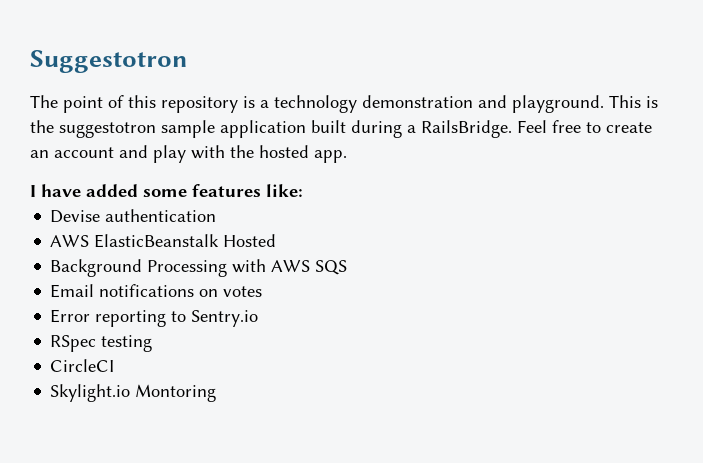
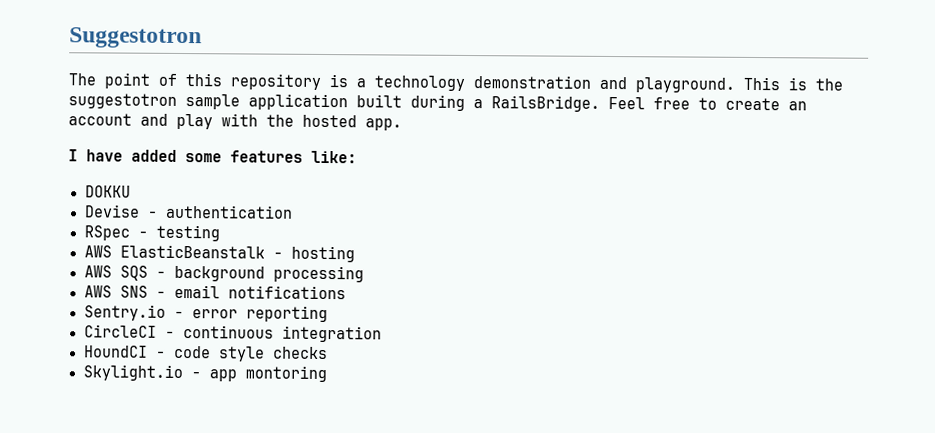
(303, 190) none -> [84,185,131,198] // DOKKU
(101, 216) none -> [146,210,158,218] -
(217, 215) none -> [83,224,220,242] // RSpec - testing
[223,234,277,247] [50,259,348,277] [50,284,263,298] [50,309,259,327] [50,335,153,352] [50,359,115,372] [50,384,217,402] Hosted // Background Processing with AWS SQS // Email notifications on votes // Error reporting to Sentry.io // RSpec testing // CircleCI // Skylight.io Montoring -> [272,245,355,263] [83,265,364,283] [83,284,346,300] [83,304,328,323] [83,324,382,343] [83,345,328,362] [82,364,327,383] - hosting // AWS SQS - background processing // AWS SNS - email notifications // Sentry.io - error reporting // CircleCI - continuous integration // HoundCI - code style checks // Skylight.io - app montoring

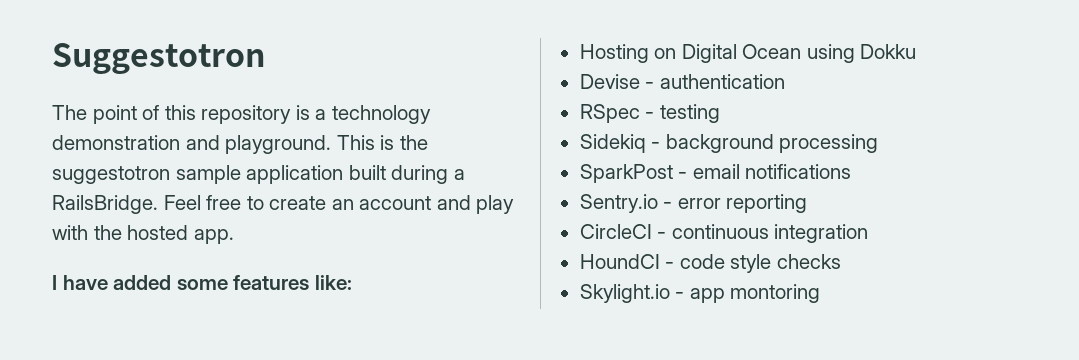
[84,185,131,198] DOKKU -> [579,44,917,63] Hosting on Digital Ocean using Dokku
[83,244,355,263] [83,265,148,281] AWS ElasticBeanstalk - hosting // AWS SQS -> [579,134,646,153] Sidekiq
[83,285,148,298] AWS SNS -> [579,164,673,183] SparkPost

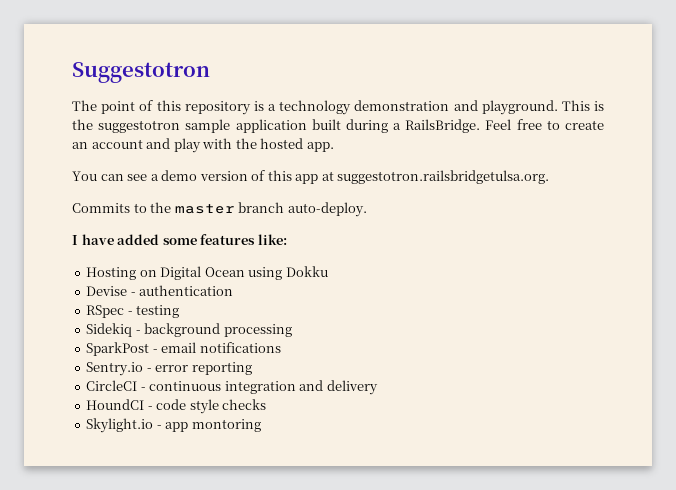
(234, 236) none -> [72,170,550,184] [72,202,367,217] // You can see a demo version of this app at suggestotron.railsbridgetulsa.org. // Commits to the master branch auto-deploy.
(869, 233) none -> [299,380,378,395] and delivery

